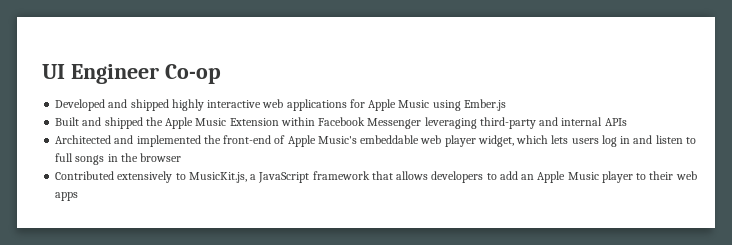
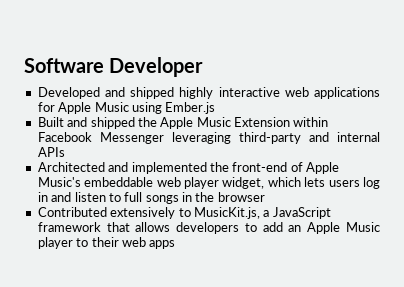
[42,64,221,84] UI Engineer Co-op -> [24,57,204,77] Software Developer

